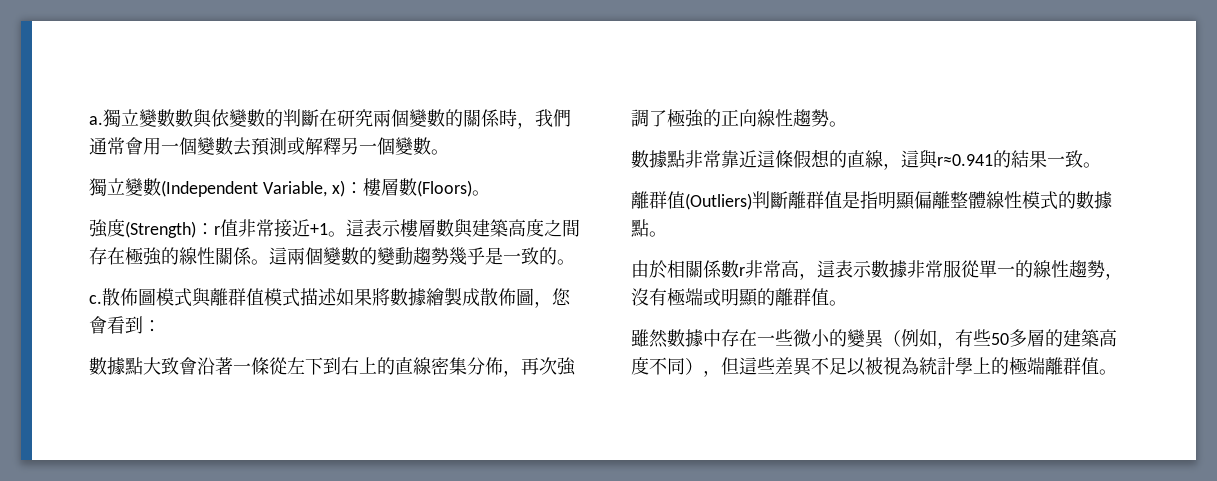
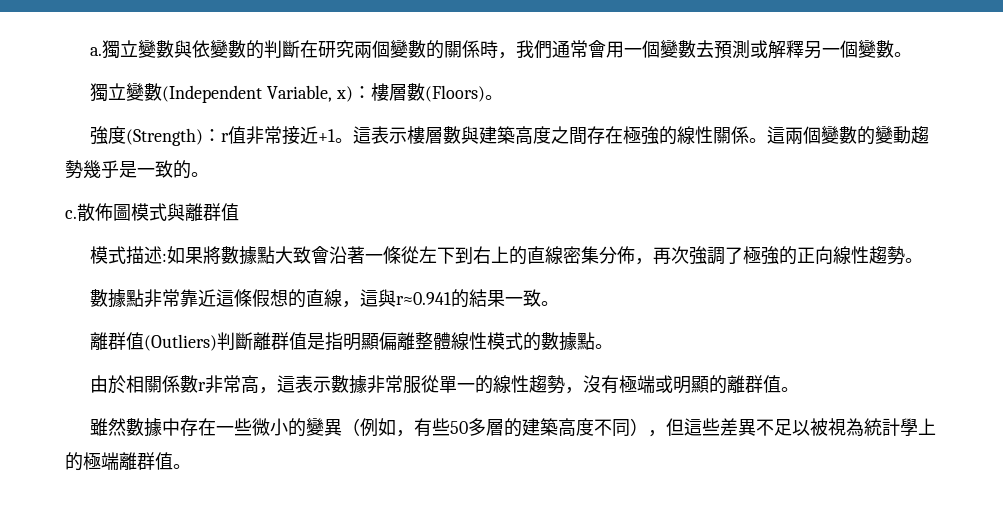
[175,109,193,127] 數 -> (174, 49) none
(264, 297) none -> (239, 212) //
(337, 297) none -> [161,253,167,262] :
[426,287,571,308] [89,316,161,334] [89,357,125,375] 繪製成散佈圖，您會看到： // 數據 -> (257, 255) none

